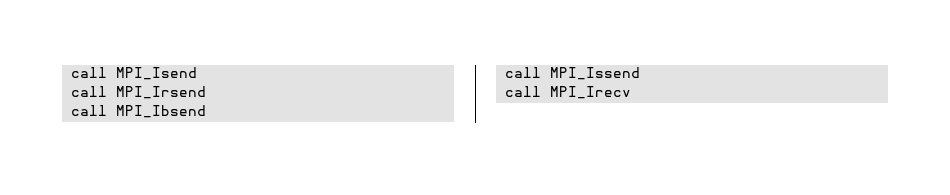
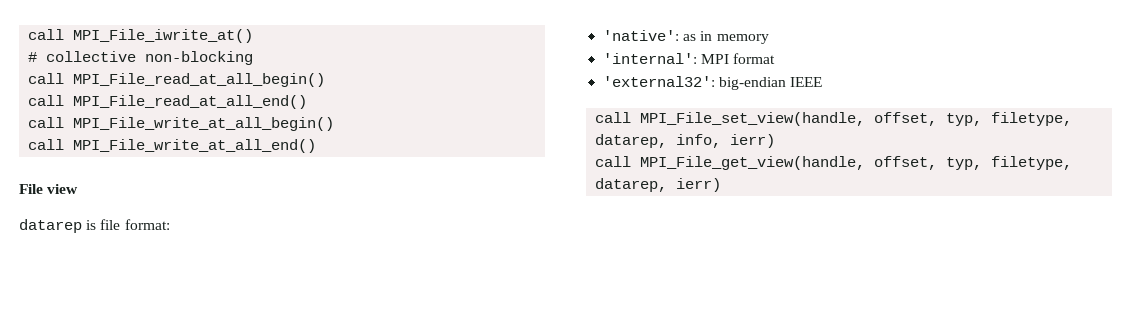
[71,67,198,80] [71,86,207,99] [71,105,207,118] [505,67,641,80] [505,86,632,99] call MPI_Isend // call MPI_Irsend // call MPI_Ibsend // call MPI_Issend // call MPI_Irecv -> [28,29,254,43] [28,51,254,65] [28,73,326,87] [28,95,308,109] [28,117,335,131] [28,139,317,153] [19,184,79,194] [19,219,170,233] [603,30,769,44] [603,53,776,64] [603,76,823,90] [595,112,1073,126] [595,134,776,148] [595,156,1073,170] [595,178,722,192] call MPI_File_iwrite_at() // # collective non-blocking // call MPI_File_read_at_all_begin() // call MPI_File_read_at_all_end() // call MPI_File_write_at_all_begin() // call MPI_File_write_at_all_end() // File view // datarep is file format: // 'native': as in memory // 'internal': MPI format // 'external32': big-endian IEEE // call MPI_File_set_view(handle, offset, typ, filetype, datarep, info, ierr) // call MPI_File_get_view(handle, offset, typ, filetype, datarep, ierr)

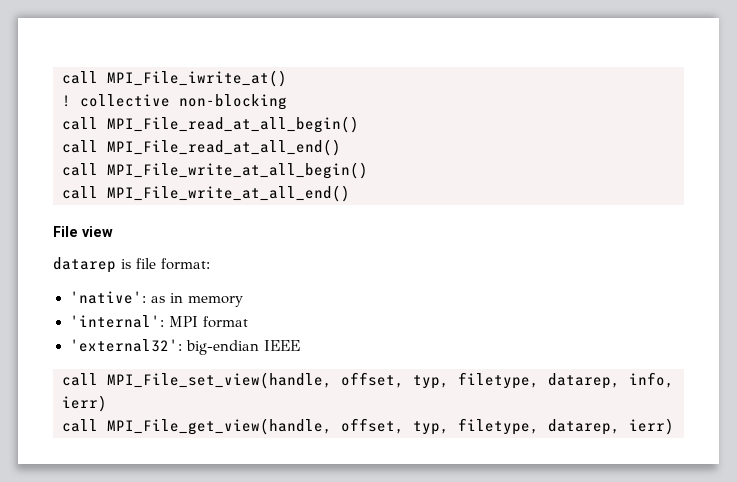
[28,52,38,62] # -> [62,95,71,107] !

